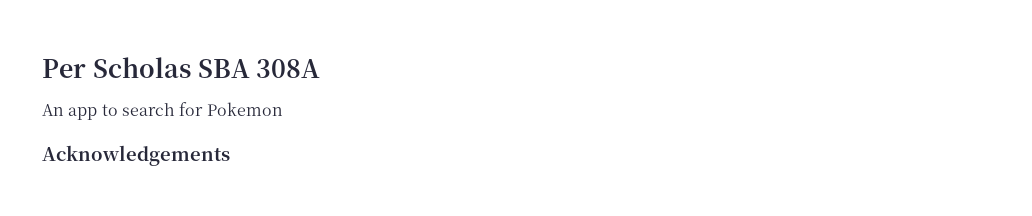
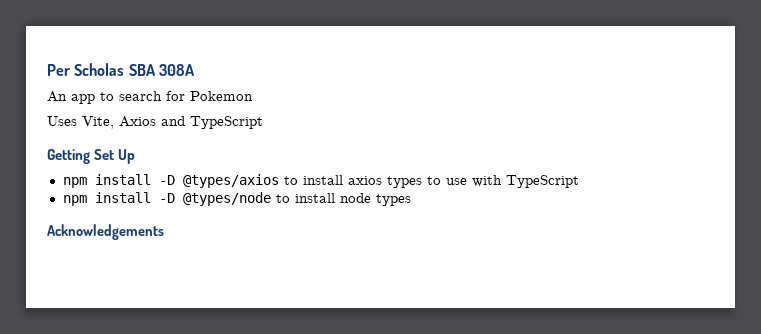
(283, 109) none -> [47,116,263,129] [47,149,136,164] [62,174,579,188] [62,192,411,206] // Uses Vite, Axios and TypeScript // Getting Set Up // npm install -D @types/axios to install axios types to use with TypeScript // npm install -D @types/node to install node types

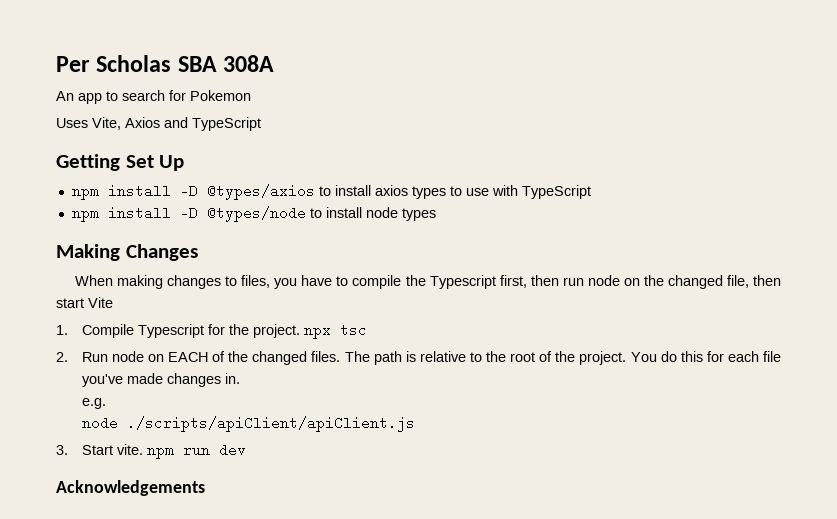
(411, 200) none -> [56,244,198,261] [75,275,782,289] [56,297,113,308] [56,323,367,339] [56,351,782,365] [81,373,240,387] [81,398,106,409] [81,416,415,432] [56,443,246,459] // Making Changes // When making changes to files, you have to compile the Typescript first, then run node on the changed file, then start Vite // 1. Compile Typescript for the project. npx tsc // 2. Run node on EACH of the changed files. The path is relative to the root of the project. You do this for each file you've made changes in. // e.g. // node ./scripts/apiClient/apiClient.js // 3. Start vite. npm run dev

